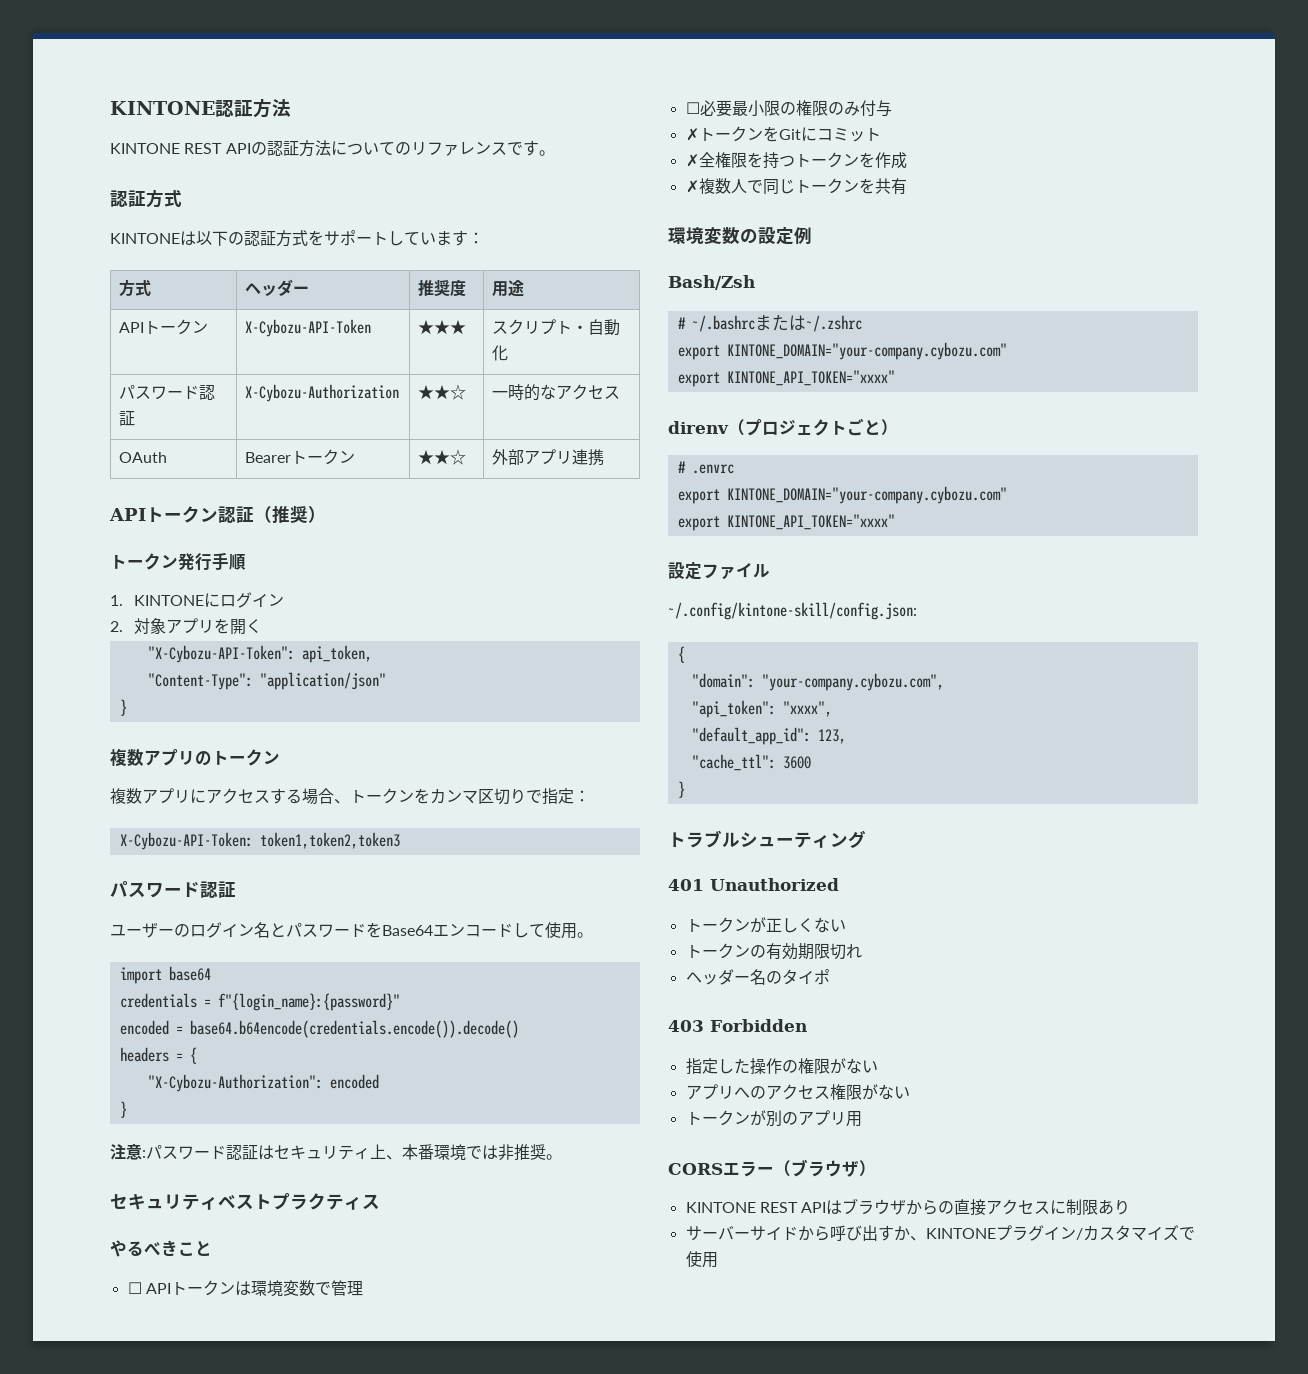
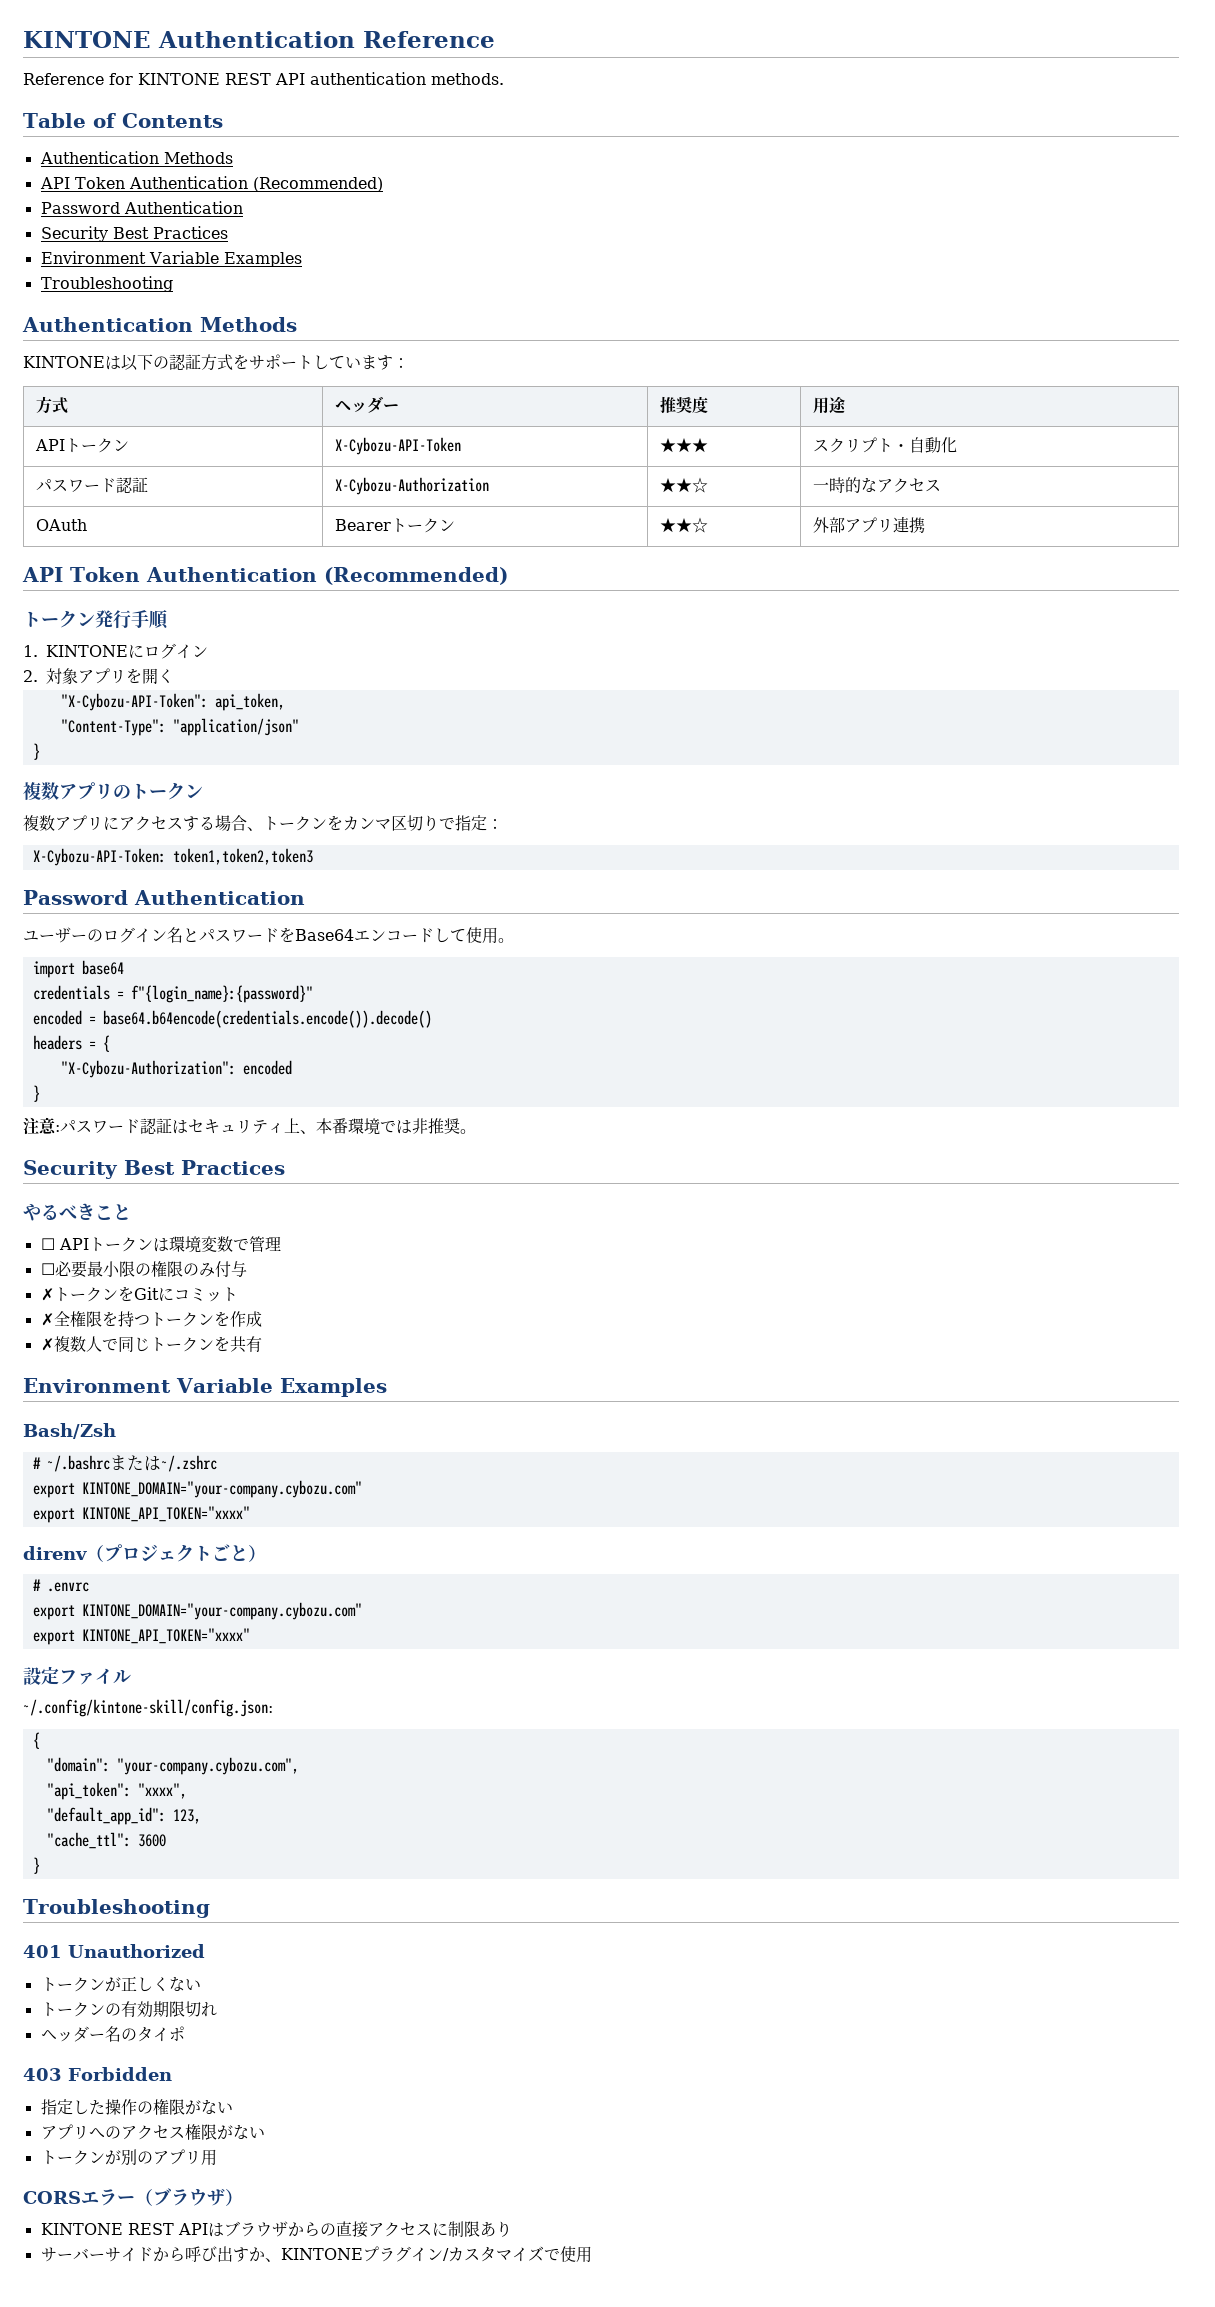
[110,98,291,118] [110,140,555,157] [110,189,182,208] KINTONE認証方法 // KINTONE REST APIの認証方法についてのリファレンスです。 // 認証方式 -> [23,31,495,48] [23,72,504,85] [23,113,223,128] [39,151,233,164] [39,176,383,192] [40,201,243,214] [40,226,228,242] [40,251,302,267] [40,276,173,292] [22,317,297,332] KINTONE Authentication Reference // Reference for KINTONE REST API authentication methods. // Table of Contents // Authentication Methods // API Token Authentication (Recommended) // Password Authentication // Security Best Practices // Environment Variable Examples // Troubleshooting // Authentication Methods
[146,505,326,523] トークン認証（推奨） -> [70,567,508,585] Token Authentication (Recommended)
[110,881,236,898] パスワード認証 -> [23,890,305,905] Password Authentication
[110,1193,380,1210] セキュリティベストプラクティス -> [23,1160,285,1179] Security Best Practices
[668,227,812,245] 環境変数の設定例 -> [23,1378,387,1397] Environment Variable Examples
[668,830,866,848] トラブルシューティング -> [23,1899,210,1918] Troubleshooting

